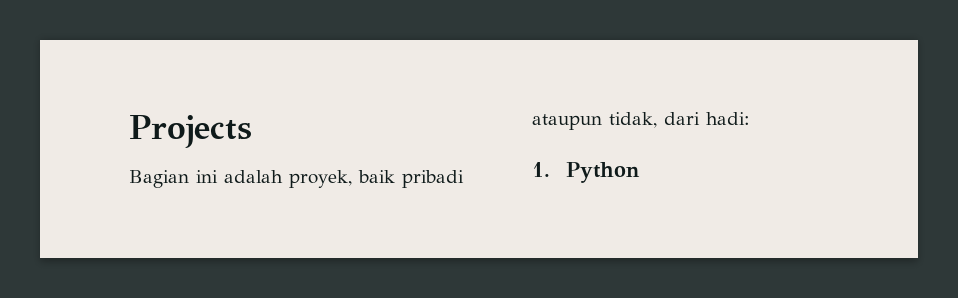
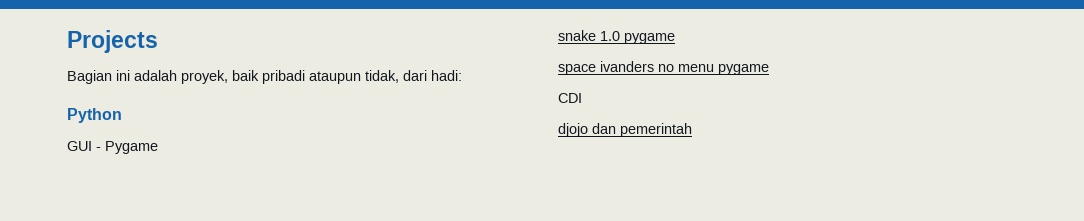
[532,162,550,177] 1. -> (462, 75) none
(641, 172) none -> [67,141,158,154] [558,30,675,44] [558,61,769,75] [558,93,582,103] [558,123,692,137] // GUI - Pygame // snake 1.0 pygame // space ivanders no menu pygame // CDI // djojo dan pemerintah

